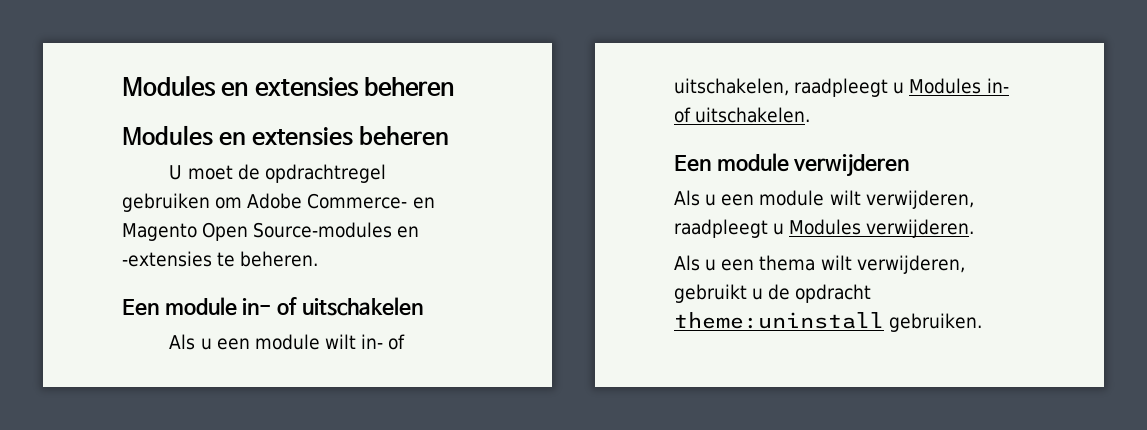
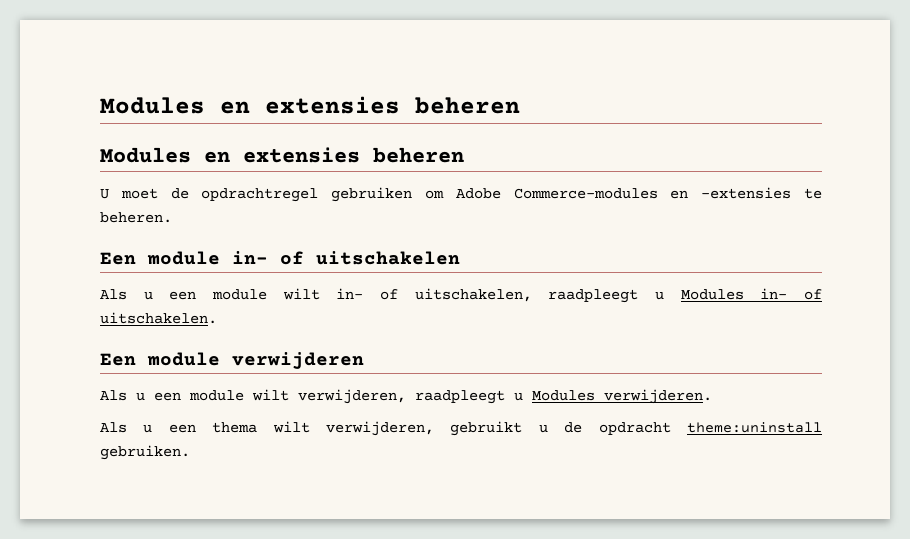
[307,193,435,209] [122,222,393,241] Commerce- en Magento Open Source-modules -> [513,188,658,199] Commerce-modules

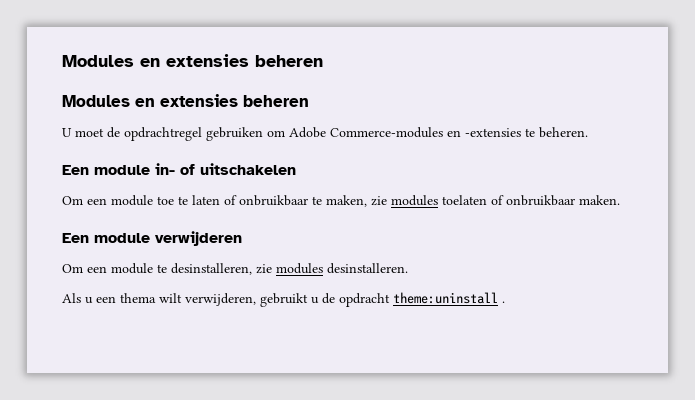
[100,288,822,303] [100,312,217,324] [100,352,364,369] [100,389,712,404] Als u een module wilt in- of uitschakelen, raadpleegt u Modules in- of uitschakelen. // Een module verwijderen // Als u een module wilt verwijderen, raadpleegt u Modules verwijderen. -> [62,195,620,207] [62,231,242,246] [62,263,408,275] Om een module toe te laten of onbruikbaar te maken, zie modules toelaten of onbruikbaar maken. // Een module verwijderen // Om een module te desinstalleren, zie modules desinstalleren.
[100,445,190,460] gebruiken. -> [502,301,505,303] .

